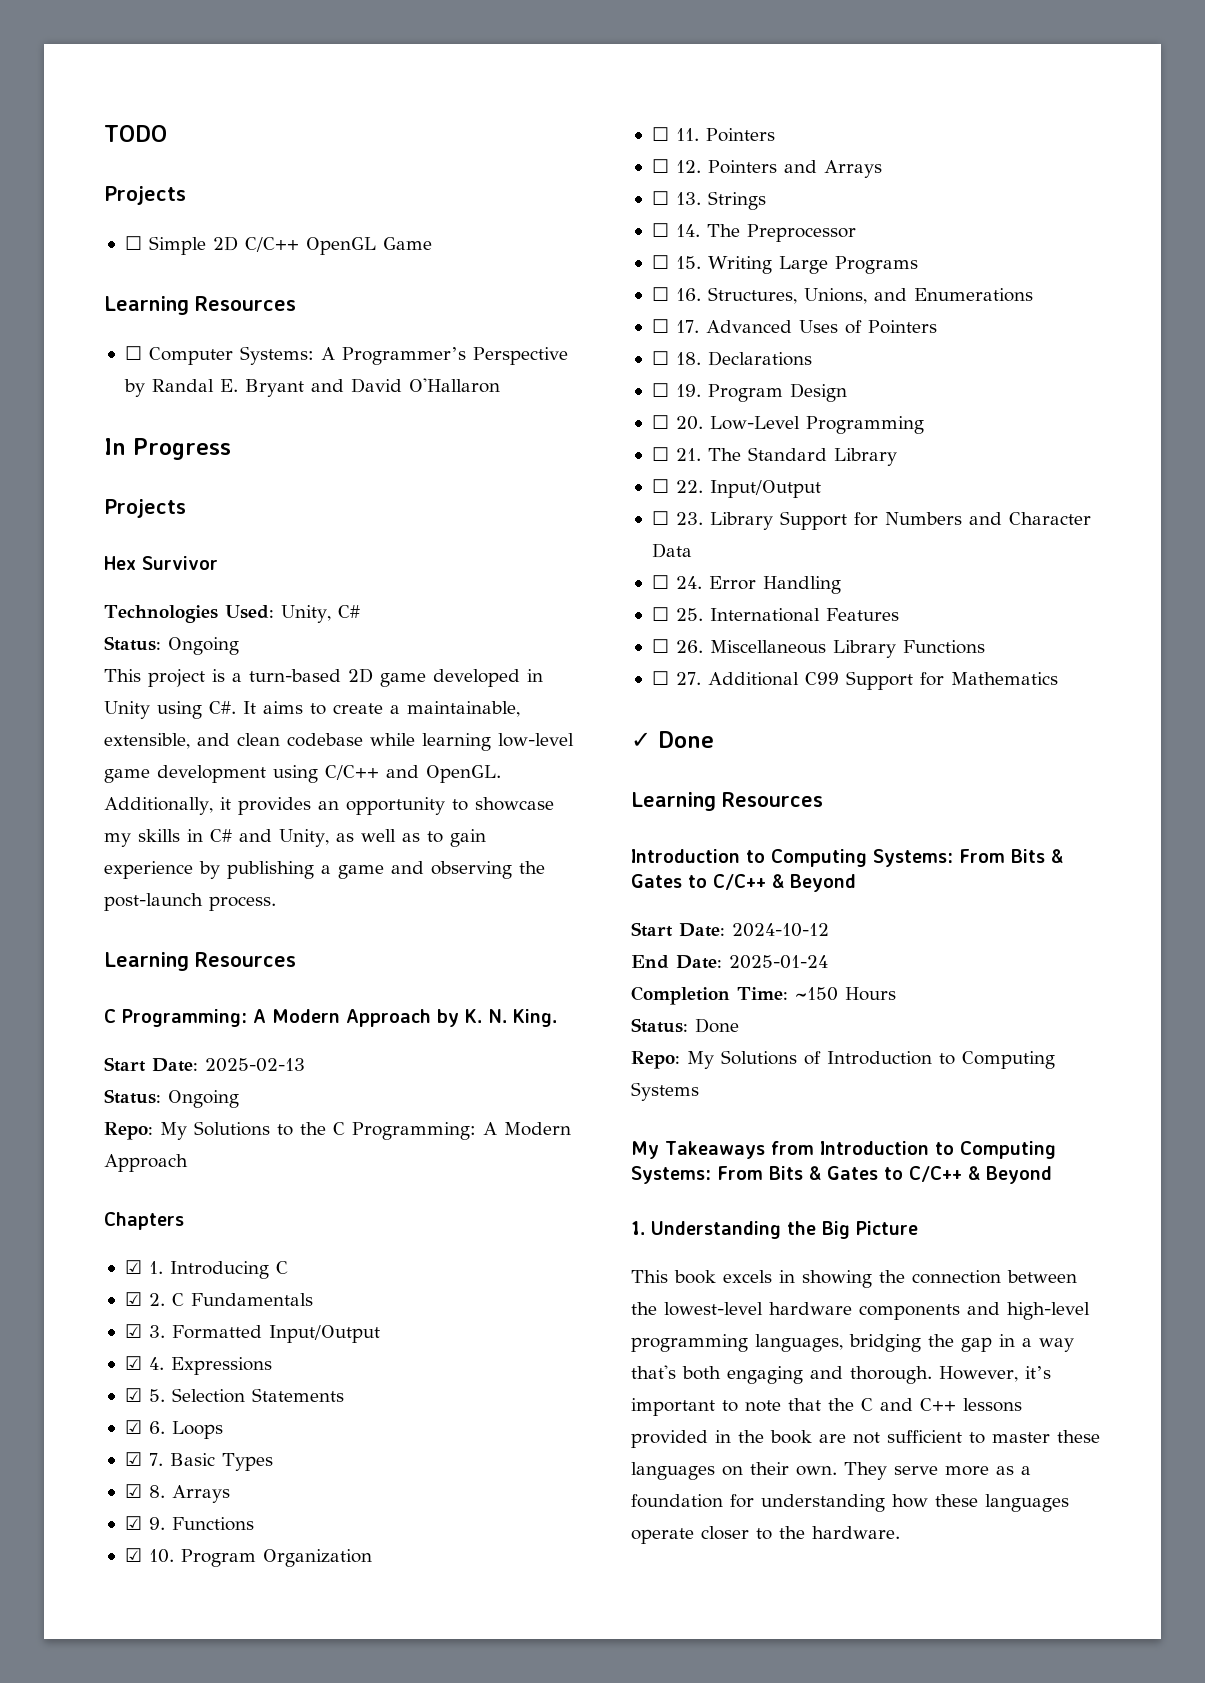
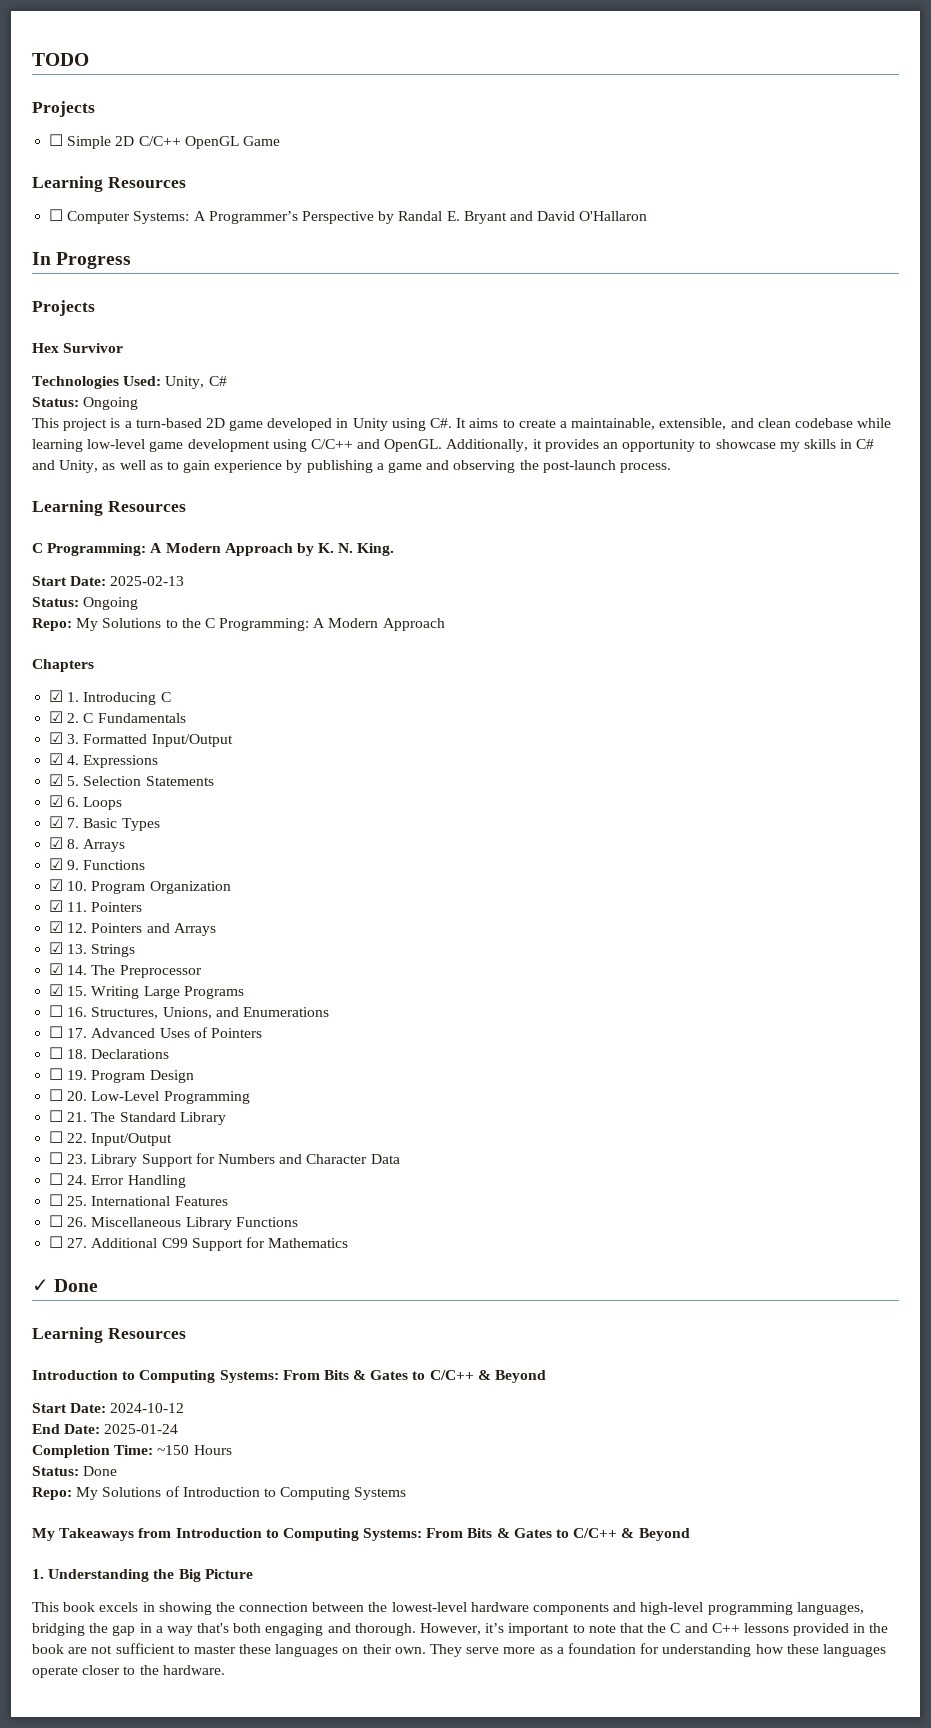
[651,127,669,141] ☐ -> [49,900,64,912] ☑
[651,159,669,173] ☐ -> [49,921,64,933] ☑
[651,191,669,205] ☐ -> [49,942,64,954] ☑
[651,223,669,237] ☐ -> [49,963,64,975] ☑
[651,255,669,269] ☐ -> [49,984,64,996] ☑

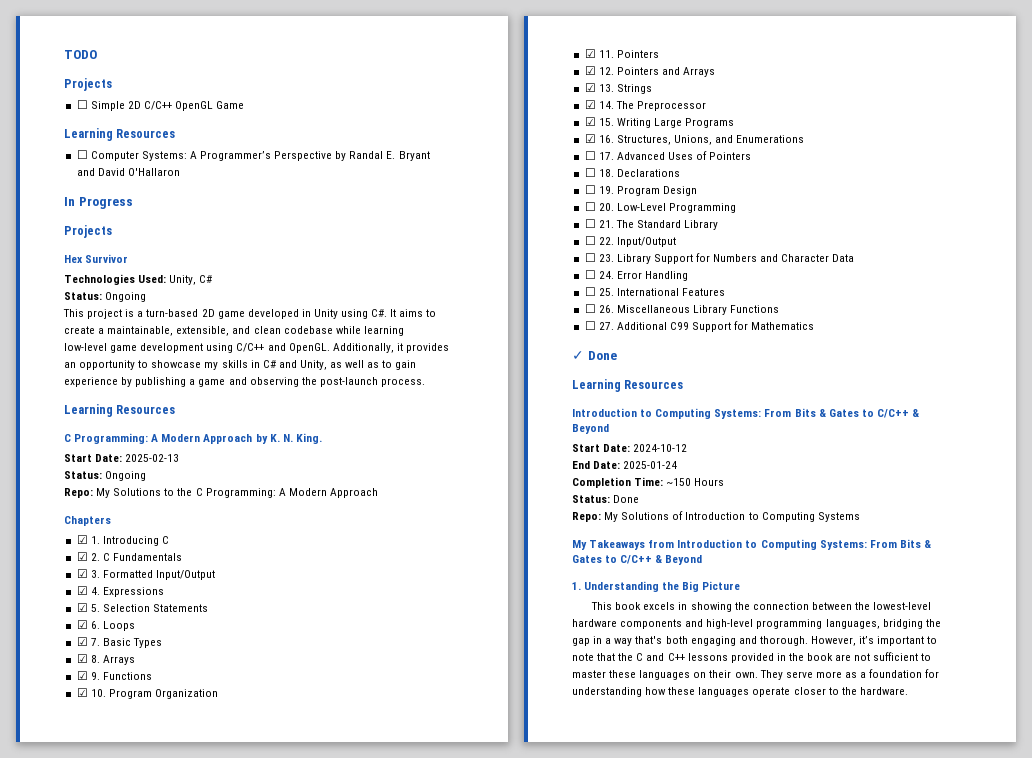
[49,1005,64,1017] ☐ -> [584,134,596,143] ☑

